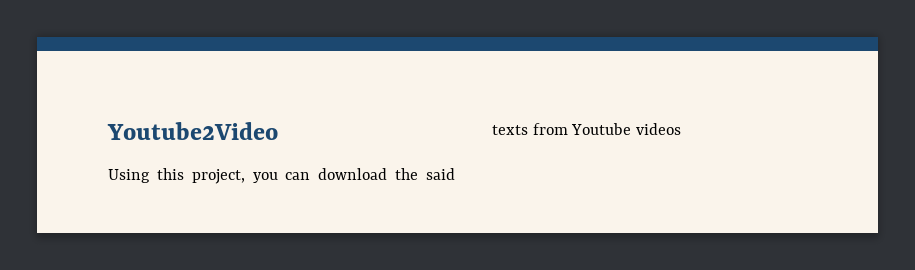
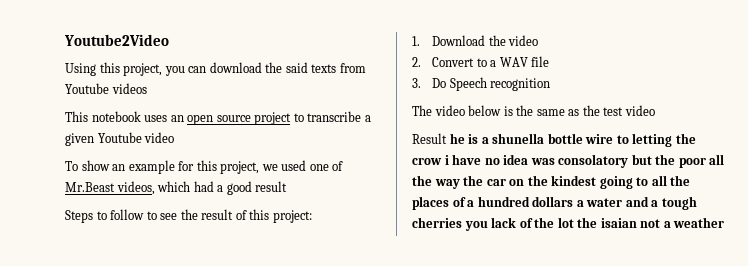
(682, 129) none -> [65,111,371,125] [65,132,175,146] [65,160,344,174] [65,181,288,195] [65,209,312,223] [412,35,539,46] [412,56,550,67] [412,77,551,91] [412,105,655,116] [412,133,696,147] [412,154,725,168] [412,175,691,189] [412,196,697,210] [412,217,725,231] // This notebook uses an open source project to transcribe a given Youtube video // To show an example for this project, we used one of Mr.Beast videos, which had a good result // Steps to follow to see the result of this project: // 1. Download the video // 2. Convert to a WAV file // 3. Do Speech recognition // The video below is the same as the test video // Result he is a shunella bottle wire to letting the crow i have no idea was consolatory but the poor all the way the car on the kindest going to all the places of a hundred dollars a water and a tough cherries you lack of the lot the isaian not a weather

